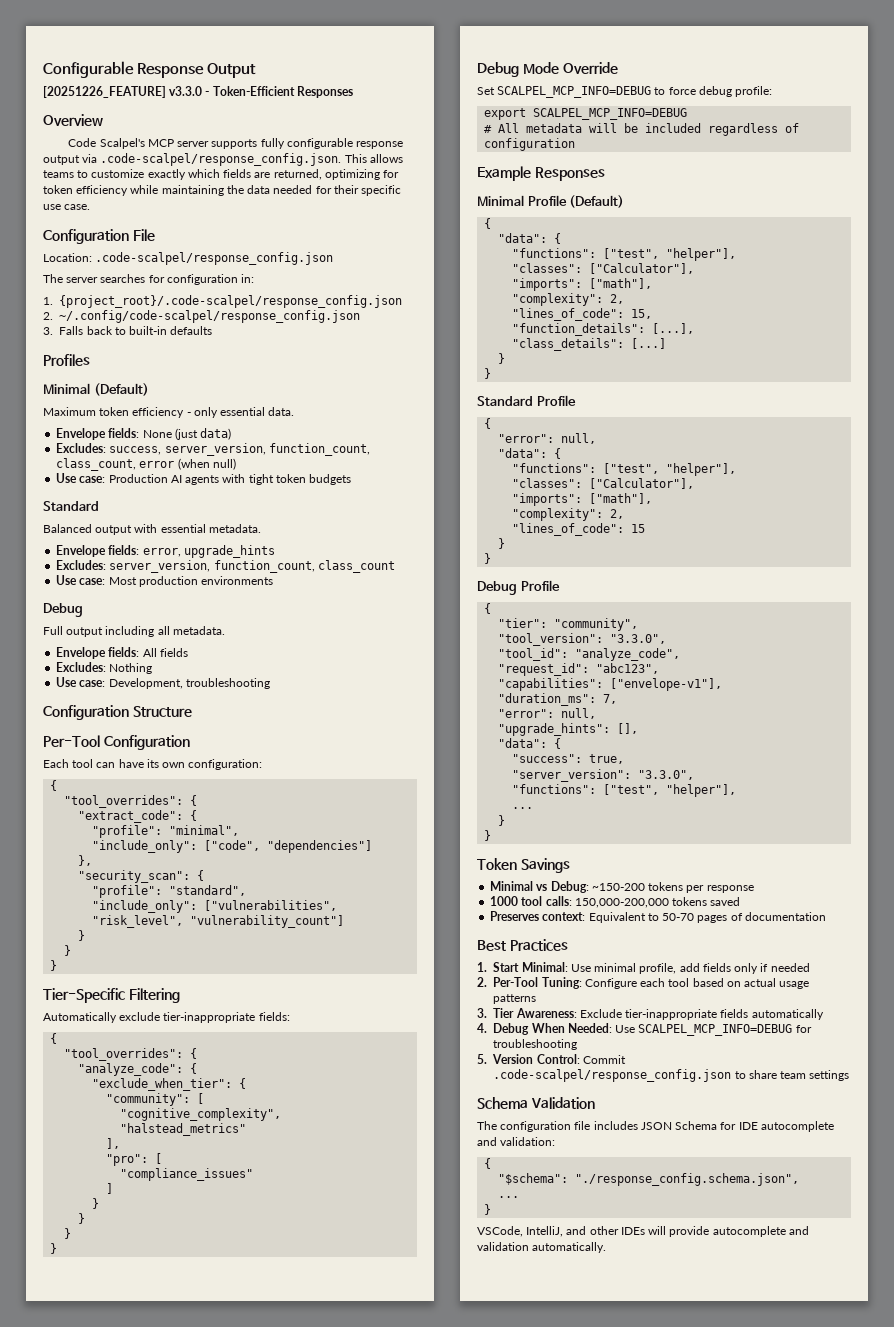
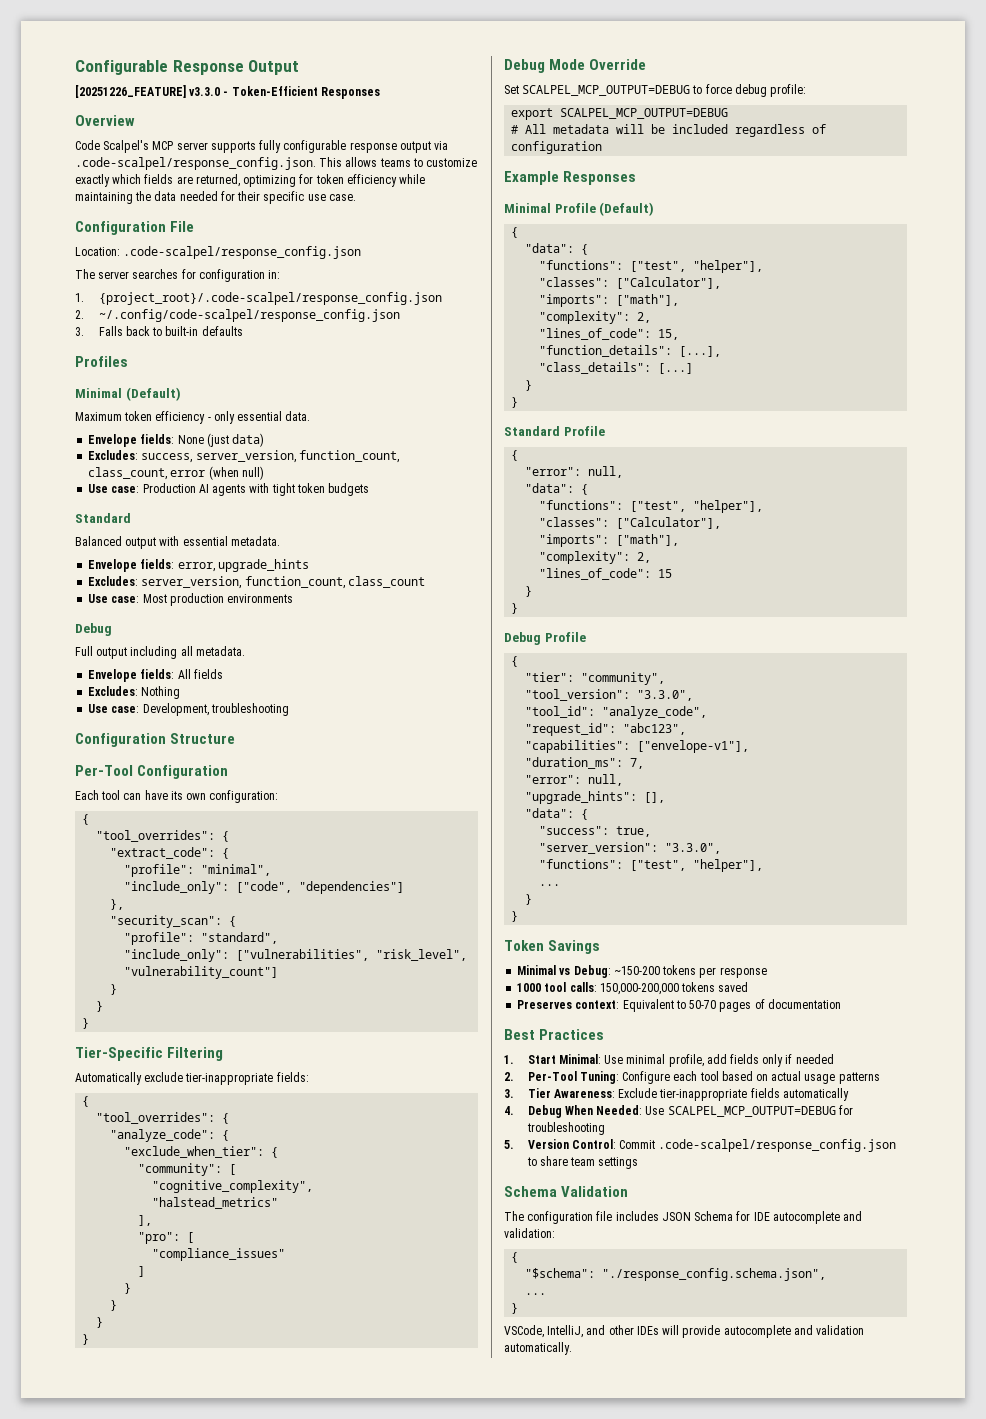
[497,86,652,98] SCALPEL_MCP_INFO=DEBUG -> [522,85,691,96] SCALPEL_MCP_OUTPUT=DEBUG
[533,108,688,120] SCALPEL_MCP_INFO=DEBUG -> [560,108,729,119] SCALPEL_MCP_OUTPUT=DEBUG
[638,1024,793,1036] SCALPEL_MCP_INFO=DEBUG -> [667,1106,836,1117] SCALPEL_MCP_OUTPUT=DEBUG

